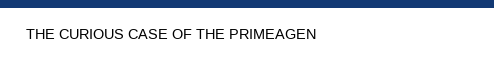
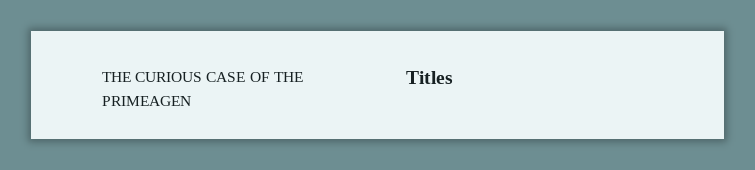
(316, 34) none -> [406,71,453,84] // Titles

